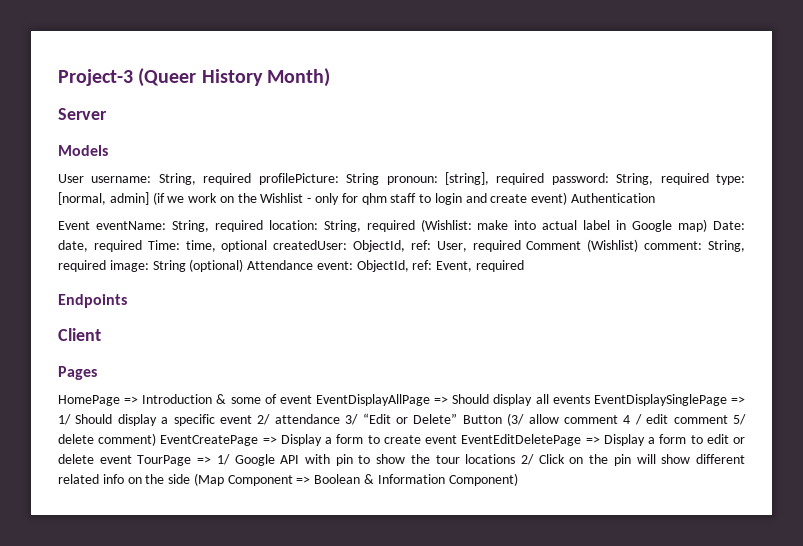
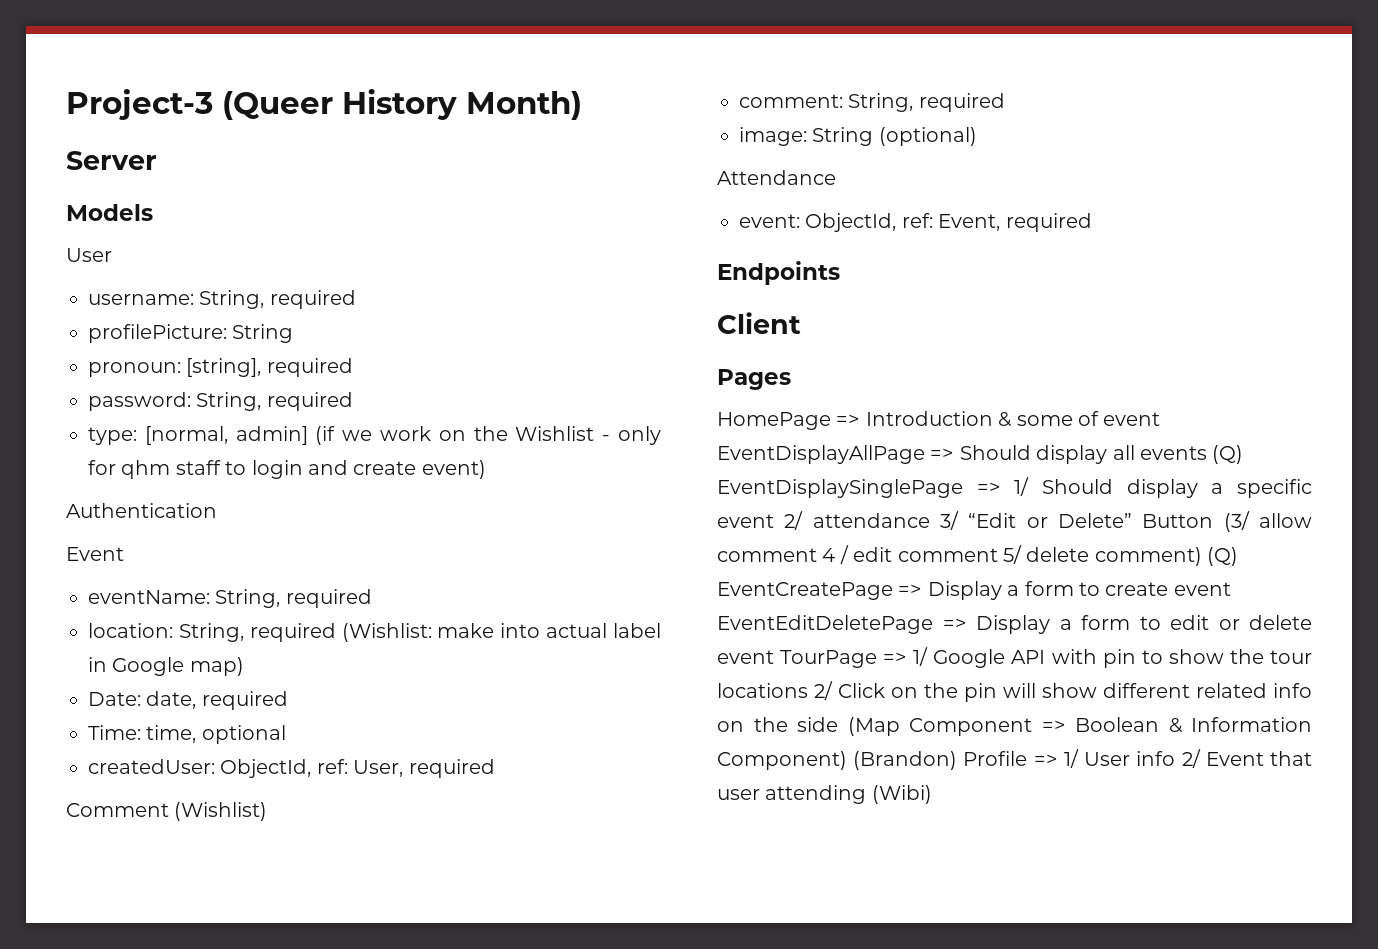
(84, 178) none -> (112, 255) //
(252, 179) none -> (356, 299) //
(380, 179) none -> (294, 333) //
(545, 179) none -> (353, 367) //
(709, 179) none -> (353, 401) //
(568, 198) none -> (486, 469) //
(90, 225) none -> (124, 554) //
(263, 226) none -> (372, 598) //
(708, 225) none -> (244, 666) //
(142, 246) none -> (288, 700) //
(268, 246) none -> (286, 734) //
(521, 246) none -> (495, 768) //
(639, 245) none -> (268, 811) //
(106, 266) none -> (1005, 102) //
(244, 265) none -> (977, 136) //
(314, 265) none -> (836, 177) //
(590, 399) none -> [1212,445,1244,464] (Q)
(157, 439) none -> [1207,547,1239,566] (Q)
(518, 479) none -> [853,749,1312,770] [717,785,932,804] (Brandon) Profile => 1/ User info 2/ Event that user attending (Wibi)

